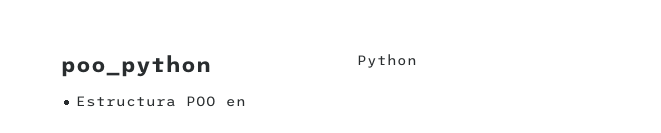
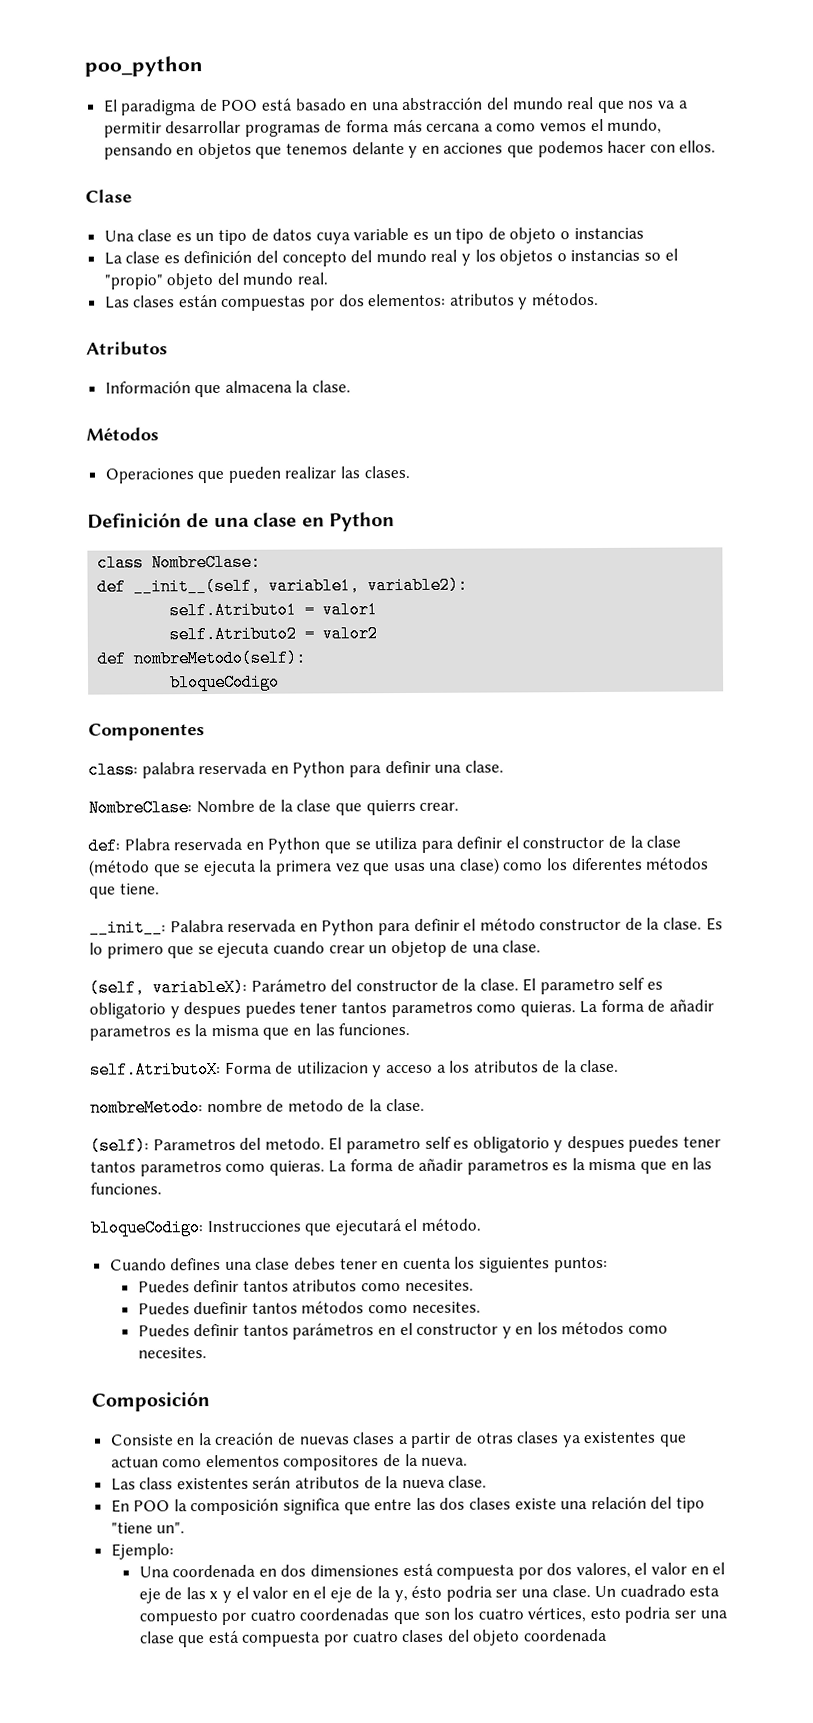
[75,96,246,107] [356,54,417,68] Estructura POO en Python -> [103,97,688,116] [103,118,663,138] [103,140,717,160] [85,189,132,203] [103,227,644,245] [103,248,678,267] [103,272,329,290] [104,292,600,311] [86,341,168,356] [104,380,352,398] [86,427,159,441] [104,465,410,484] [87,512,395,532] [97,553,262,572] [97,576,469,596] [169,601,379,620] [169,625,379,644] [97,649,307,668] [170,673,281,692] [88,723,205,741] [88,760,504,779] [88,799,460,817] [88,835,682,855] [88,857,710,877] [89,883,160,899] [89,917,723,937] [89,940,542,959] [89,977,663,997] [89,999,715,1019] [89,1022,411,1041] [90,1059,620,1079] [90,1098,425,1117] [90,1135,722,1155] [90,1157,713,1177] [90,1182,162,1195] [90,1218,481,1237] [109,1256,608,1273] [137,1279,474,1293] [137,1301,481,1315] [137,1321,669,1340] [137,1347,207,1359] [91,1392,210,1412] [109,1431,687,1448] [110,1453,469,1471] [110,1475,488,1491] [110,1496,705,1516] [110,1522,186,1534] [110,1543,174,1560] [138,1562,726,1580] [138,1584,720,1604] [138,1606,727,1626] [139,1628,607,1648] El paradigma de POO está basado en una abstracción del mundo real que nos va a permitir desarrollar programas de forma más cercana a como vemos el mundo, pensando en objetos que tenemos delante y en acciones que podemos hacer con ellos. // Clase // Una clase es un tipo de datos cuya variable es un tipo de objeto o instancias // La clase es definición del concepto del mundo real y los objetos o instancias so el "propio" objeto del mundo real. // Las clases están compuestas por dos elementos: atributos y métodos. // Atributos // Información que almacena la clase. // Métodos // Operaciones que pueden realizar las clases. // Definición de una clase en Python // class NombreClase: // def __init__(self, variable1, variable2): // self.Atributo1 = valor1 // self.Atributo2 = valor2 // def nombreMetodo(self): // bloqueCodigo // Componentes // class: palabra reservada en Python para definir una clase. // NombreClase: Nombre de la clase que quierrs crear. // def: Plabra reservada en Python que se utiliza para definir el constructor de la clase (método que se ejecuta la primera vez que usas una clase) como los diferentes métodos que tiene. // __init__: Palabra reservada en Python para definir el método constructor de la clase. Es lo primero que se ejecuta cuando crear un objetop de una clase. // (self, variableX): Parámetro del constructor de la clase. El parametro self es obligatorio y despues puedes tener tantos parametros como quieras. La forma de añadir parametros es la misma que en las funciones. // self.AtributoX: Forma de utilizacion y acceso a los atributos de la clase. // nombreMetodo: nombre de metodo de la clase. // (self): Parametros del metodo. El parametro self es obligatorio y despues puedes tener tantos parametros como quieras. La forma de añadir parametros es la misma que en las funciones. // bloqueCodigo: Instrucciones que ejecutará el método. // Cuando defines una clase debes tener en cuenta los siguientes puntos: // Puedes definir tantos atributos como necesites. // Puedes duefinir tantos métodos como necesites. // Puedes definir tantos parámetros en el constructor y en los métodos como necesites. // Composición // Consiste en la creación de nuevas clases a partir de otras clases ya existentes que actuan como elementos compositores de la nueva. // Las class existentes serán atributos de la nueva clase. // En POO la composición significa que entre las dos clases existe una relación del tipo "tiene un". // Ejemplo: // Una coordenada en dos dimensiones está compuesta por dos valores, el valor en el eje de las x y el valor en el eje de la y, ésto podria ser una clase. Un cuadrado esta compuesto por cuatro coordenadas que son los cuatro vértices, esto podria ser una clase que está compuesta por cuatro clases del objeto coordenada

